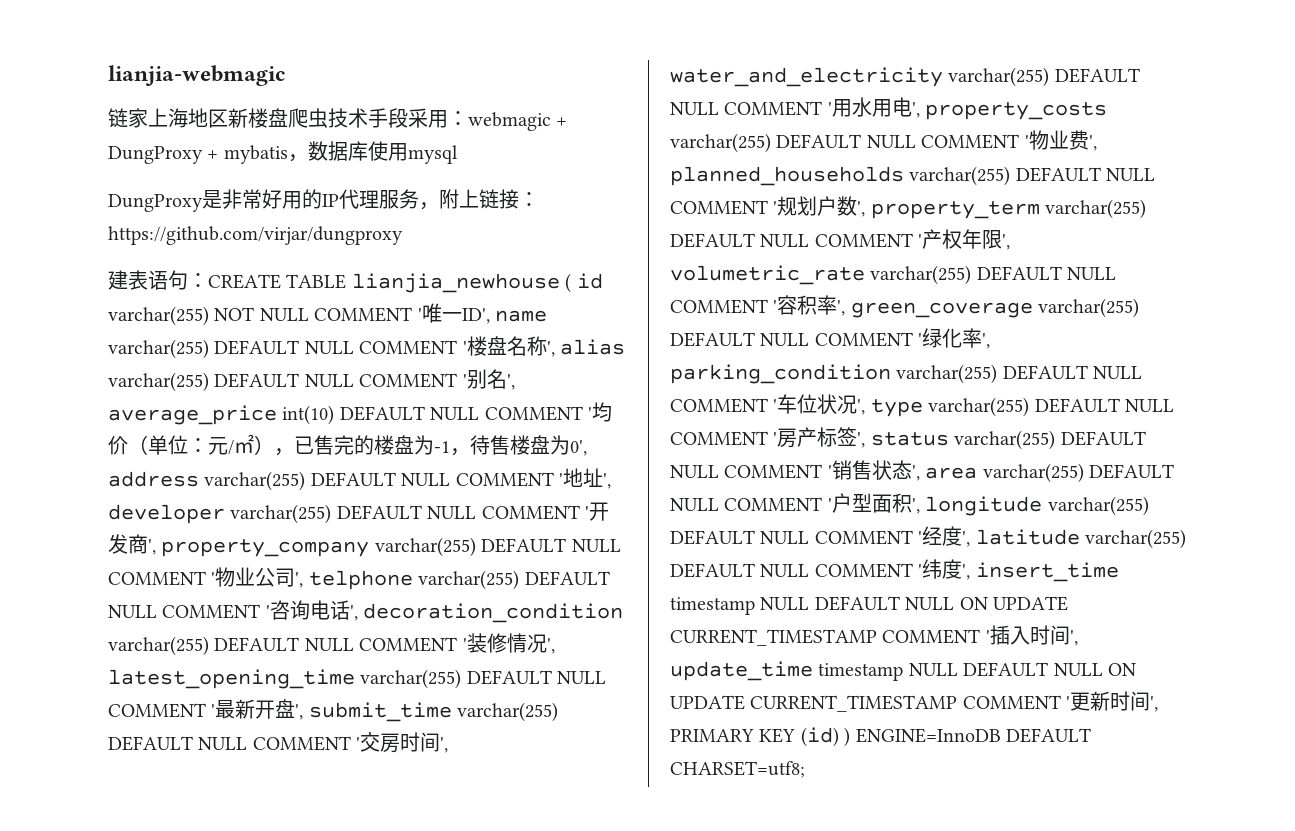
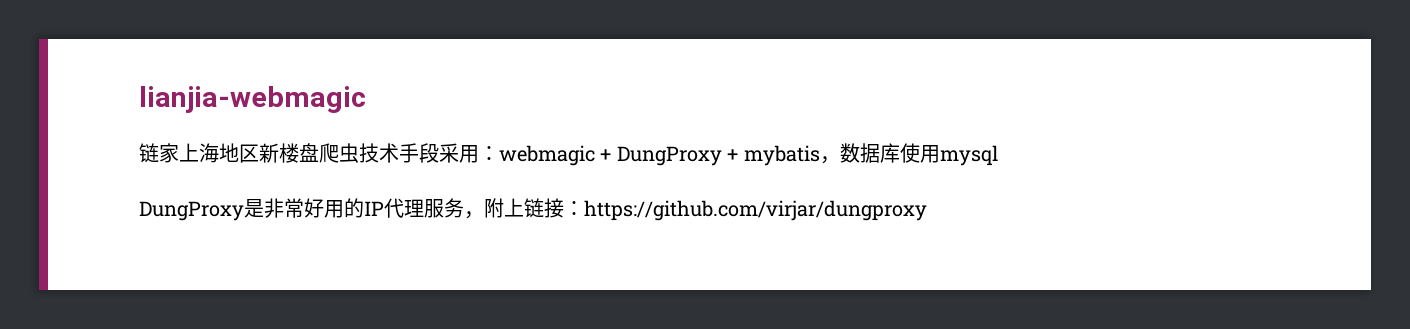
[108,270,603,293] [108,303,547,326] [108,336,625,359] [108,369,515,392] [108,402,612,425] [108,434,587,456] [108,468,611,491] [108,502,609,524] [108,534,621,557] [108,567,610,590] [108,600,624,623] [108,633,555,656] [108,669,607,689] [108,699,559,722] [108,732,449,753] [670,67,1140,87] [670,97,1108,120] [670,130,1097,153] [670,166,1156,186] [670,196,1147,219] [670,229,1011,250] [670,265,1117,285] [670,295,1140,318] [670,328,991,349] [670,364,1143,384] [670,394,1174,417] [670,427,1146,450] [670,460,1174,483] [670,493,1149,516] [670,526,1186,549] [670,559,1119,582] [670,596,1068,615] [670,625,1078,646] [670,661,1136,681] [670,691,1159,712] [670,727,1091,747] [670,761,805,778] // 建表语句：CREATE TABLE lianjia_newhouse ( id varchar(255) NOT NULL COMMENT '唯一ID', name varchar(255) DEFAULT NULL COMMENT '楼盘名称', alias varchar(255) DEFAULT NULL COMMENT '别名', average_price int(10) DEFAULT NULL COMMENT '均价（单位：元/㎡），已售完的楼盘为-1，待售楼盘为0', address varchar(255) DEFAULT NULL COMMENT '地址', developer varchar(255) DEFAULT NULL COMMENT '开发商', property_company varchar(255) DEFAULT NULL COMMENT '物业公司', telphone varchar(255) DEFAULT NULL COMMENT '咨询电话', decoration_condition varchar(255) DEFAULT NULL COMMENT '装修情况', latest_opening_time varchar(255) DEFAULT NULL COMMENT '最新开盘', submit_time varchar(255) DEFAULT NULL COMMENT '交房时间', water_and_electricity varchar(255) DEFAULT NULL COMMENT '用水用电', property_costs varchar(255) DEFAULT NULL COMMENT '物业费', planned_households varchar(255) DEFAULT NULL COMMENT '规划户数', property_term varchar(255) DEFAULT NULL COMMENT '产权年限', volumetric_rate varchar(255) DEFAULT NULL COMMENT '容积率', green_coverage varchar(255) DEFAULT NULL COMMENT '绿化率', parking_condition varchar(255) DEFAULT NULL COMMENT '车位状况', type varchar(255) DEFAULT NULL COMMENT '房产标签', status varchar(255) DEFAULT NULL COMMENT '销售状态', area varchar(255) DEFAULT NULL COMMENT '户型面积', longitude varchar(255) DEFAULT NULL COMMENT '经度', latitude varchar(255) DEFAULT NULL COMMENT '纬度', insert_time timestamp NULL DEFAULT NULL ON UPDATE CURRENT_TIMESTAMP COMMENT '插入时间', update_time timestamp NULL DEFAULT NULL ON UPDATE CURRENT_TIMESTAMP COMMENT '更新时间', PRIMARY KEY (id) ) ENGINE=InnoDB DEFAULT CHARSET=utf8; -> (927, 210) none

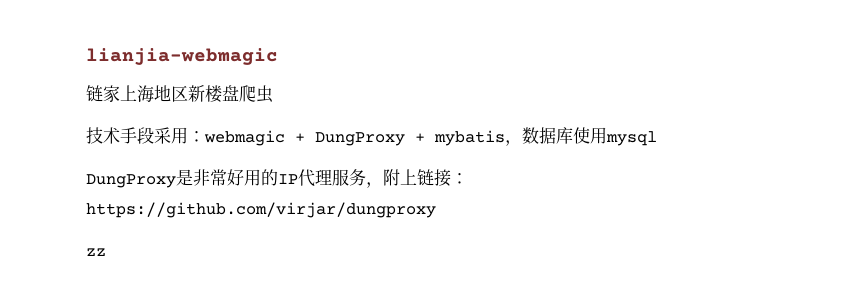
(359, 153) none -> (273, 94) //
(927, 210) none -> [86,248,106,256] // zz

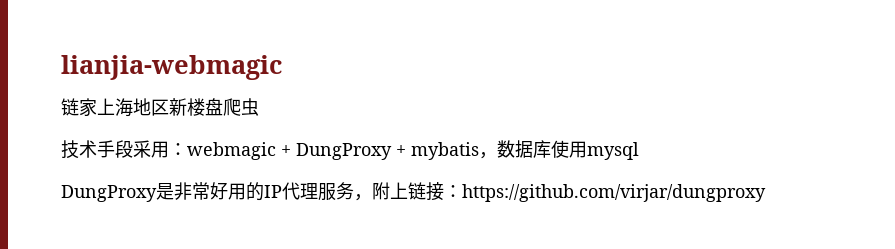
[86,248,106,256] // zz -> (766, 193) none

